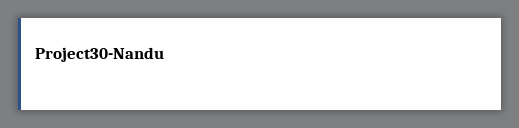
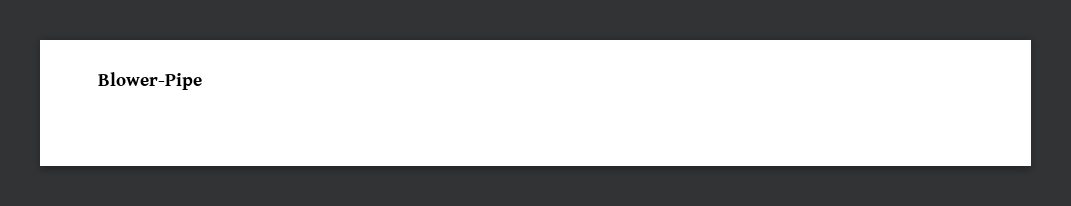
[35,47,164,62] Project30-Nandu -> [98,72,202,90] Blower-Pipe

